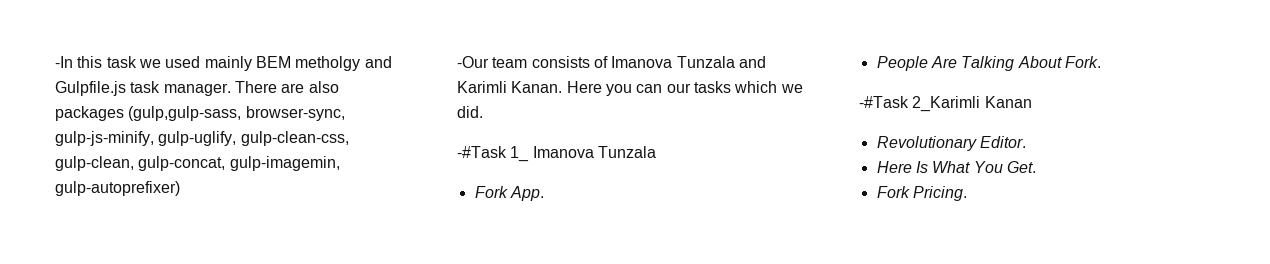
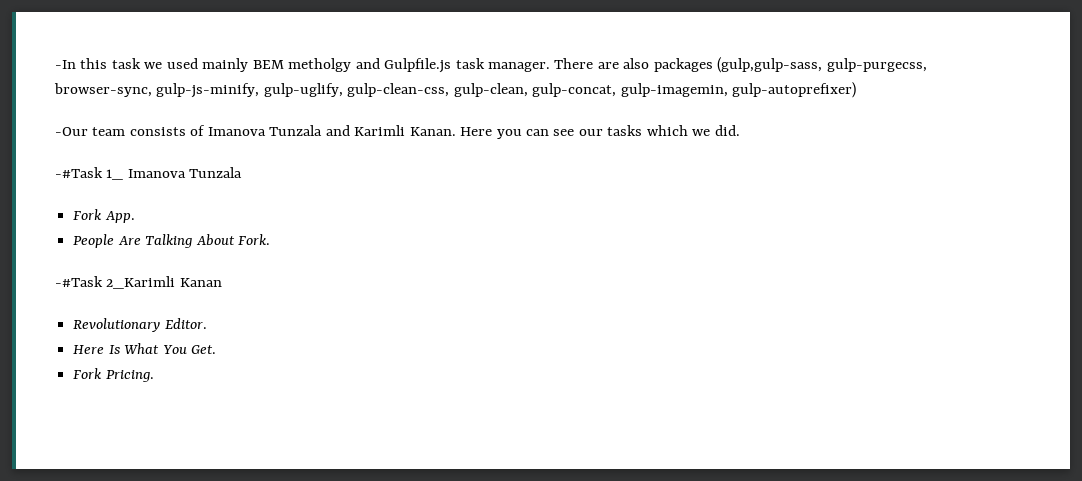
(242, 113) none -> [826,58,927,72] gulp-purgecss,
(663, 88) none -> [553,129,575,136] see

